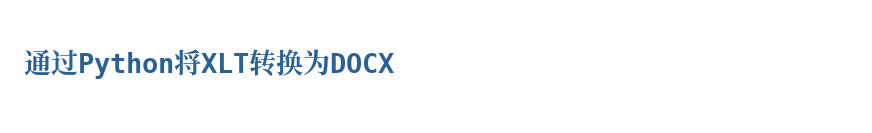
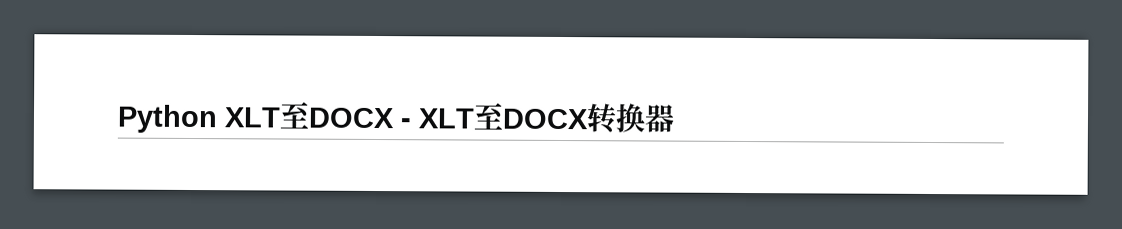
[24,49,394,79] 通过Python将XLT转换为DOCX -> [117,101,675,134] Python XLT至DOCX - XLT至DOCX转换器

